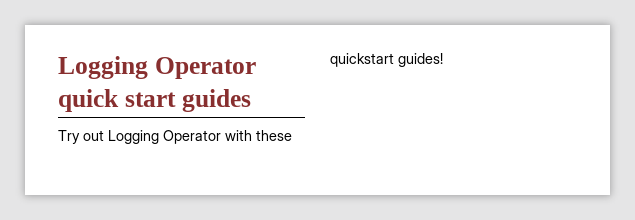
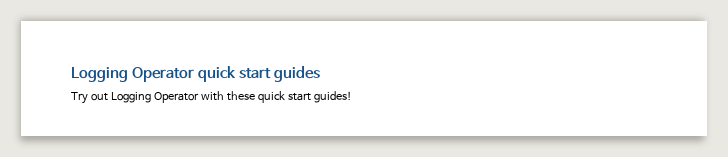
[330,53,394,67] quickstart -> [257,91,311,103] quick start

